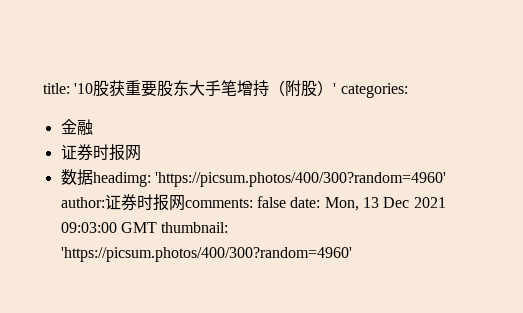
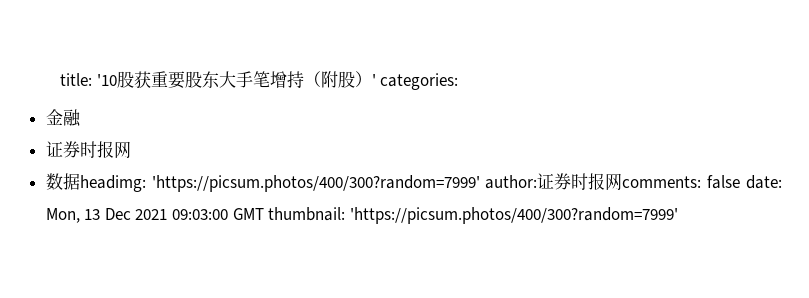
[154,172,446,187] 'https://picsum.photos/400/300?random=4960' -> [151,175,480,192] 'https://picsum.photos/400/300?random=7999'
[60,247,352,262] 'https://picsum.photos/400/300?random=4960' -> [349,207,678,224] 'https://picsum.photos/400/300?random=7999'

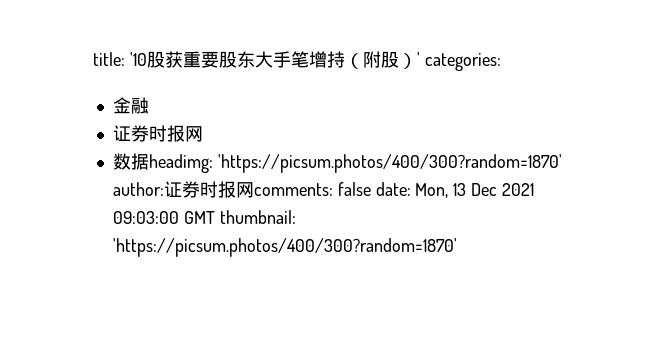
[151,175,480,192] 'https://picsum.photos/400/300?random=7999' -> [217,154,562,173] 'https://picsum.photos/400/300?random=1870'
[349,207,678,224] 'https://picsum.photos/400/300?random=7999' -> [112,238,457,257] 'https://picsum.photos/400/300?random=1870'

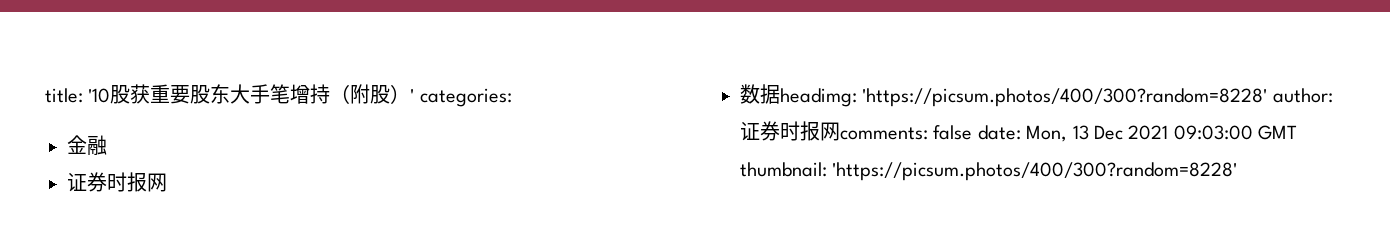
[217,154,562,173] 'https://picsum.photos/400/300?random=1870' -> [862,88,1268,107] 'https://picsum.photos/400/300?random=8228'
[112,238,457,257] 'https://picsum.photos/400/300?random=1870' -> [832,162,1238,181] 'https://picsum.photos/400/300?random=8228'

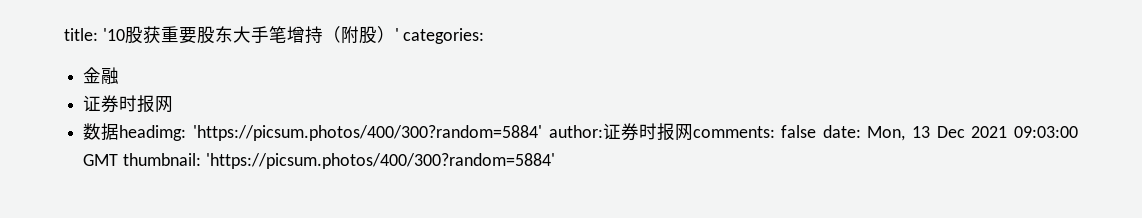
[862,88,1268,107] 'https://picsum.photos/400/300?random=8228' -> [192,125,542,141] 'https://picsum.photos/400/300?random=5884'
[832,162,1238,181] 'https://picsum.photos/400/300?random=8228' -> [205,153,555,169] 'https://picsum.photos/400/300?random=5884'

